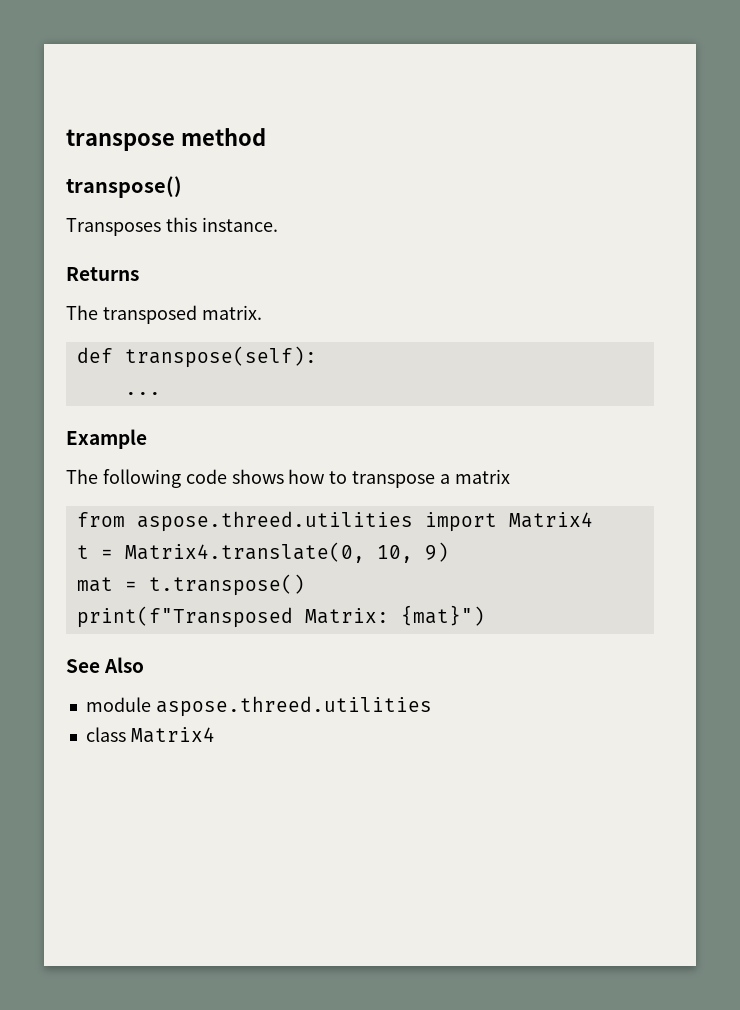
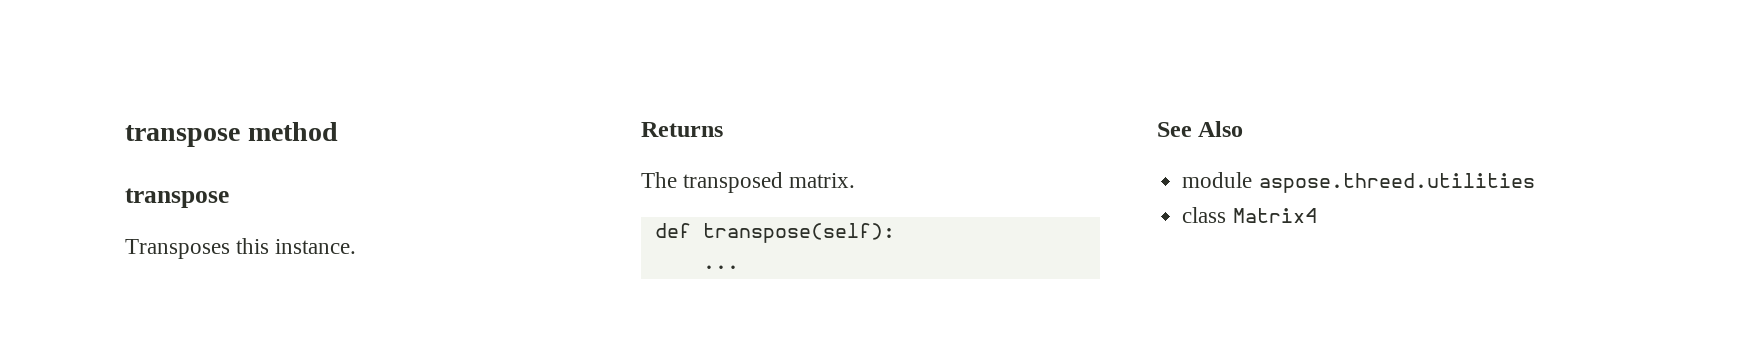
[66,176,182,198] transpose() -> [125,188,229,208] transpose
[66,429,147,449] [66,469,510,488] [76,511,593,532] [76,542,449,563] [76,574,305,596] [76,605,485,628] // Example // The following code shows how to transpose a matrix // from aspose.threed.utilities import Matrix4 // t = Matrix4.translate(0, 10, 9) // mat = t.transpose() // print(f"Transposed Matrix: {mat}") -> (739, 267) none

